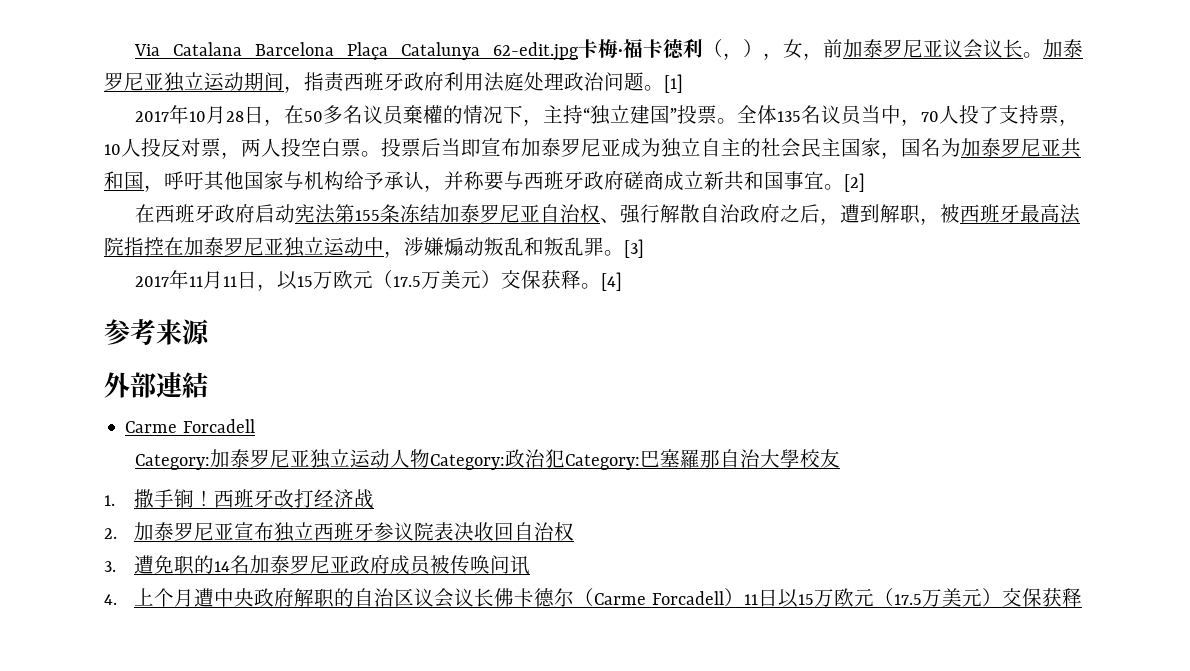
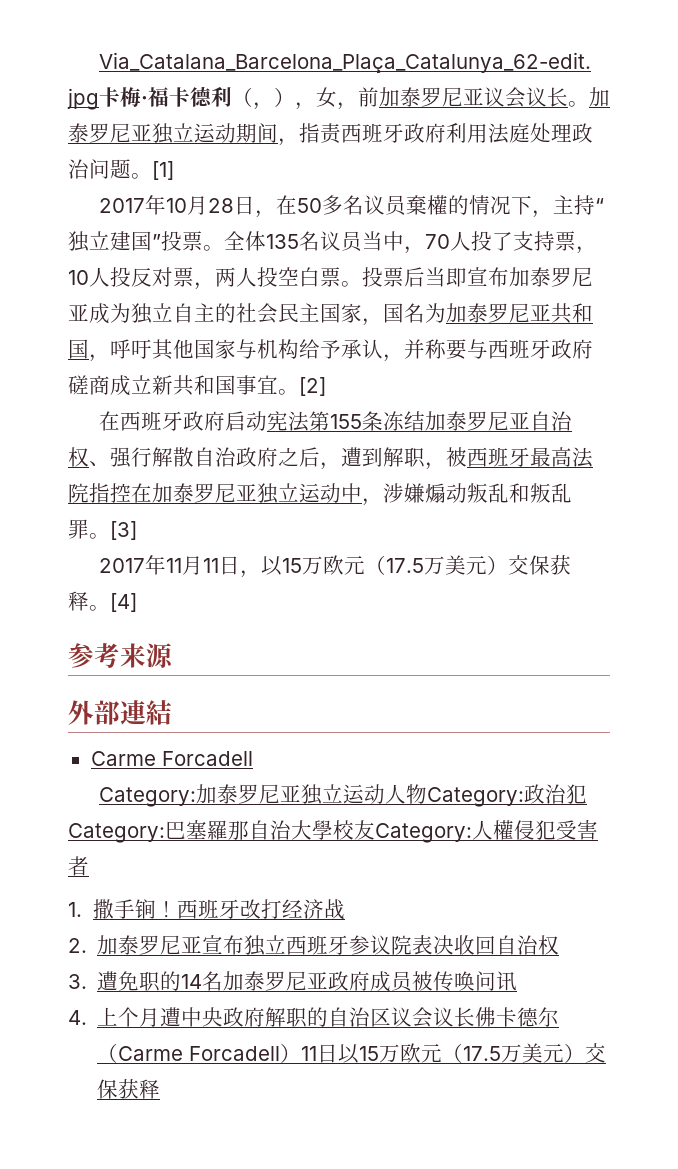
(840, 458) none -> [375,820,598,843] [68,856,89,876] Category:人權侵犯受害者

